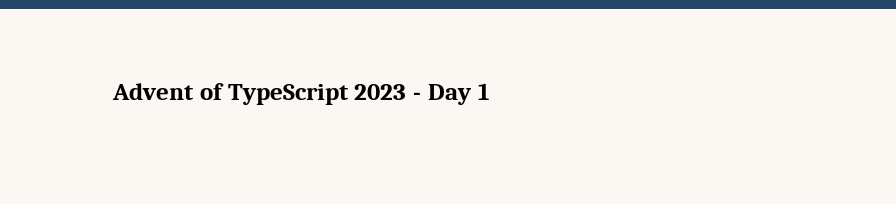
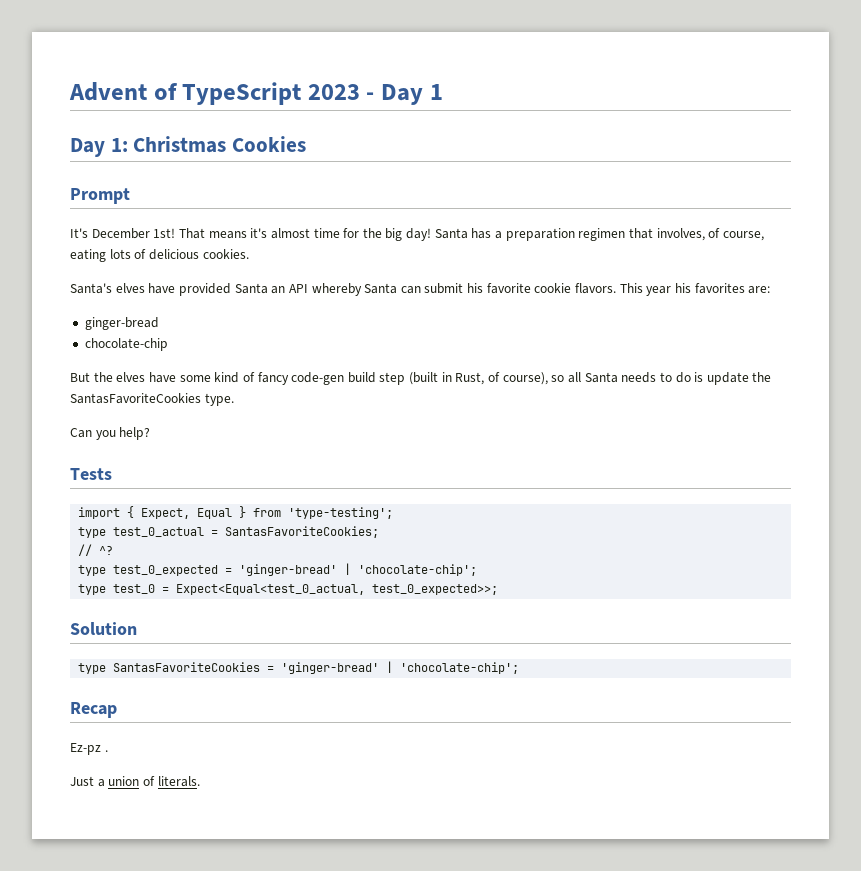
(489, 91) none -> [70,136,307,157] [70,188,130,204] [70,228,764,241] [70,249,249,262] [70,283,771,296] [84,317,159,330] [84,338,168,351] [70,372,772,385] [70,393,234,406] [70,427,151,440] [70,468,112,480] [78,506,394,519] [78,526,380,538] [78,544,114,556] [78,563,478,576] [78,584,499,595] [70,622,137,635] [78,661,520,674] [70,702,117,718] [70,743,108,755] [70,776,200,787] // Day 1: Christmas Cookies // Prompt // It's December 1st! That means it's almost time for the big day! Santa has a preparation regimen that involves, of course, eating lots of delicious cookies. // Santa's elves have provided Santa an API whereby Santa can submit his favorite cookie flavors. This year his favorites are: // ginger-bread // chocolate-chip // But the elves have some kind of fancy code-gen build step (built in Rust, of course), so all Santa needs to do is update the SantasFavoriteCookies type. // Can you help? // Tests // import { Expect, Equal } from 'type-testing'; // type test_0_actual = SantasFavoriteCookies; // // ^? // type test_0_expected = 'ginger-bread' | 'chocolate-chip'; // type test_0 = Expect<Equal<test_0_actual, test_0_expected>>; // Solution // type SantasFavoriteCookies = 'ginger-bread' | 'chocolate-chip'; // Recap // Ez-pz . // Just a union of literals.

